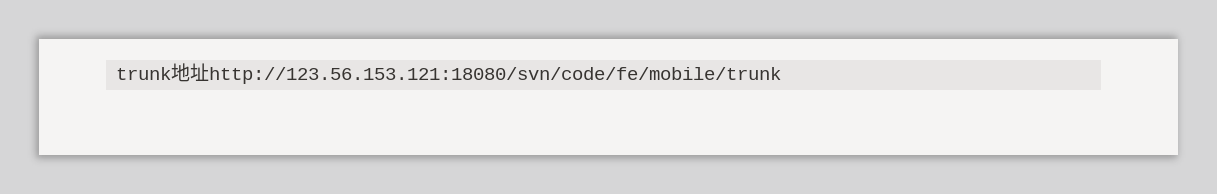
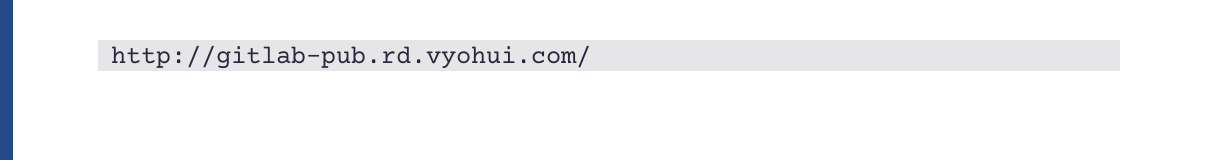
[116,63,782,84] trunk地址http://123.56.153.121:18080/svn/code/fe/mobile/trunk -> [110,45,591,69] http://gitlab-pub.rd.vyohui.com/

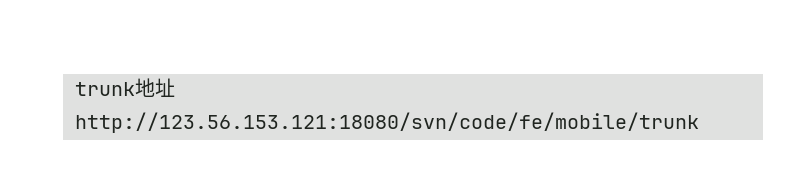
[110,45,591,69] http://gitlab-pub.rd.vyohui.com/ -> [75,78,175,97] [75,112,699,133] trunk地址http://123.56.153.121:18080/svn/code/fe/mobile/trunk

